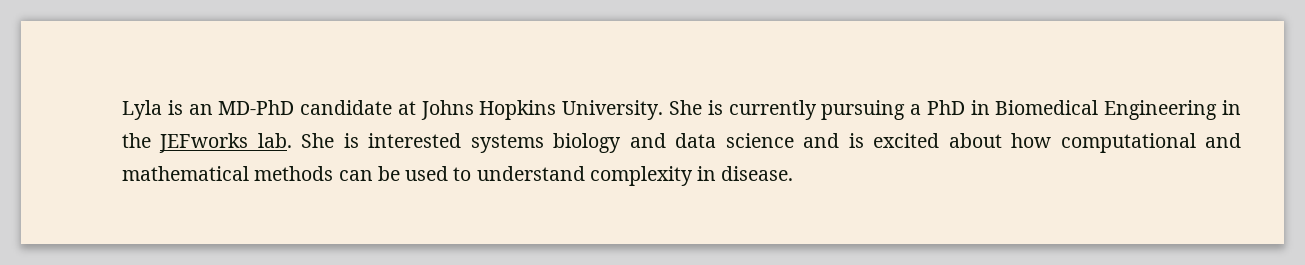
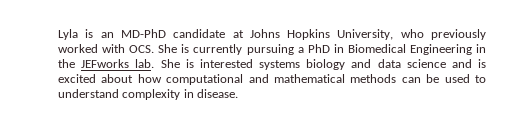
[562,100,664,120] University. -> [337,29,487,40] [58,44,155,53] University, who previously worked with OCS.

